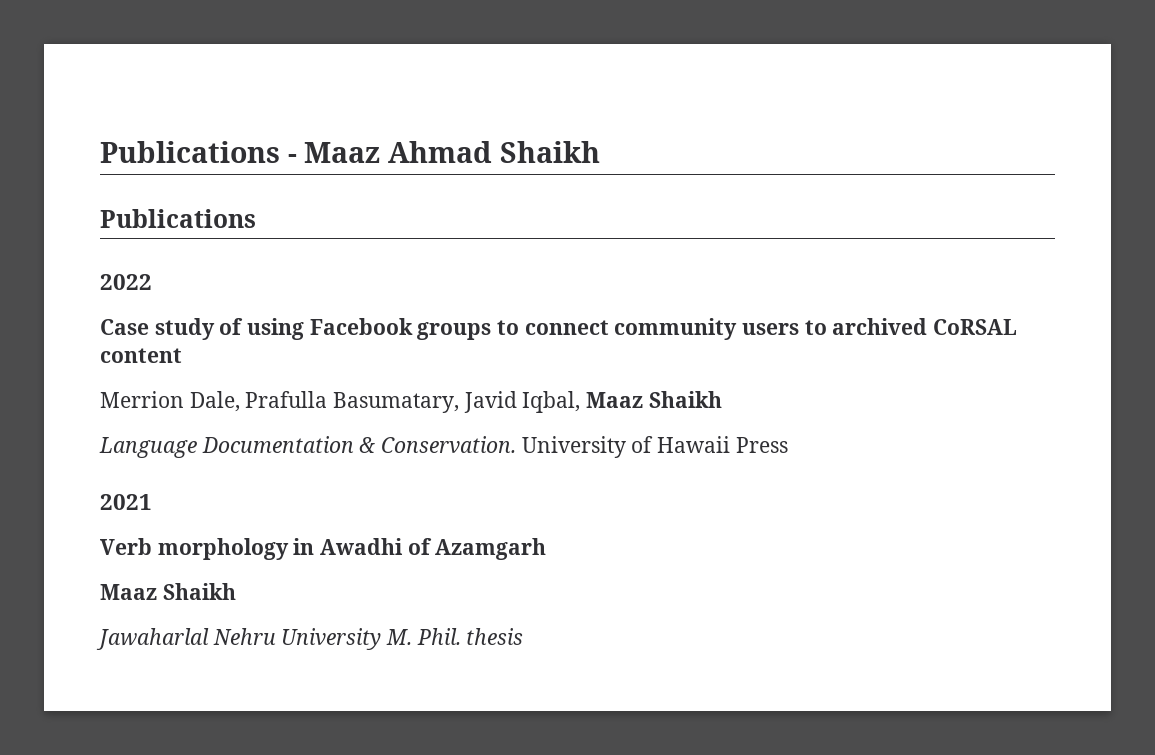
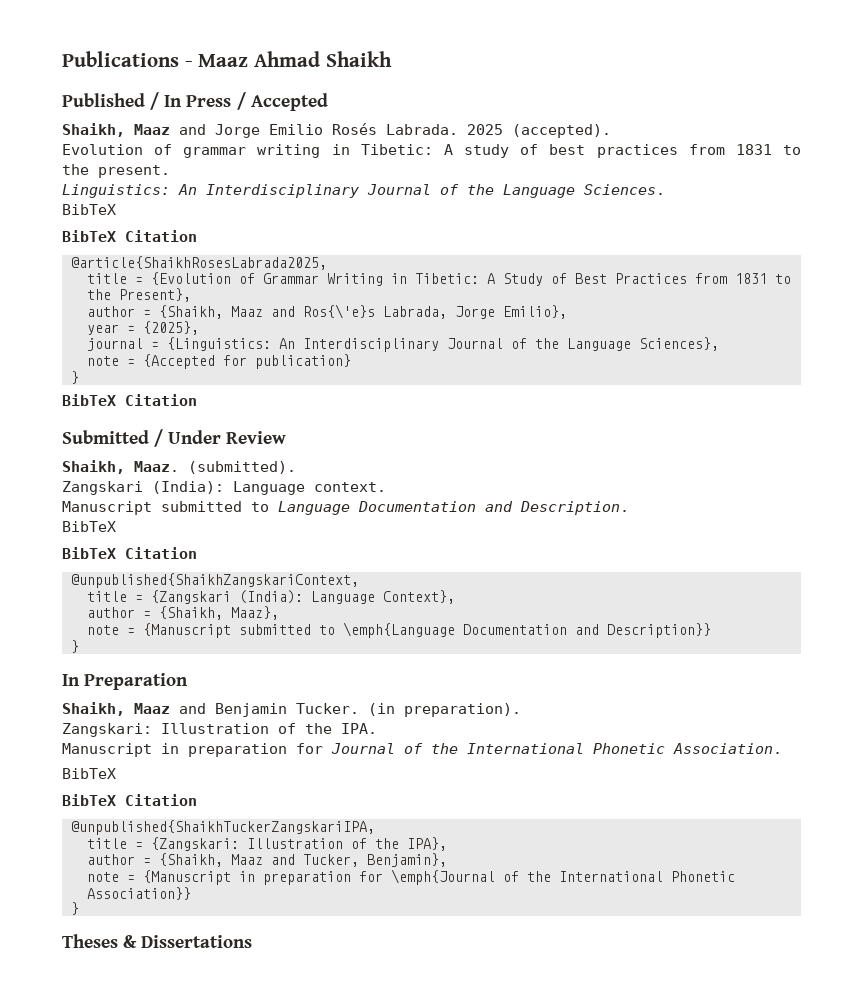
[100,209,256,228] [100,274,152,290] [100,318,1018,340] [100,348,182,363] [100,391,722,413] [99,436,788,458] [100,494,152,510] [100,538,547,560] [100,583,236,600] [96,628,524,650] Publications // 2022 // Case study of using Facebook groups to connect community users to archived CoRSAL content // Merrion Dale, Prafulla Basumatary, Javid Iqbal, Maaz Shaikh // Language Documentation & Conservation. University of Hawaii Press // 2021 // Verb morphology in Awadhi of Azamgarh // Maaz Shaikh // Jawaharlal Nehru University M. Phil. thesis -> [62,92,328,111] [62,123,611,138] [62,144,801,158] [62,164,170,178] [62,184,665,198] [62,204,116,215] [62,230,197,242] [70,256,327,270] [86,272,791,286] [86,288,191,302] [86,304,567,319] [86,321,199,335] [86,337,719,352] [86,354,351,369] [70,371,79,384] [62,394,197,406] [62,429,287,447] [62,460,296,474] [62,481,386,495] [62,501,629,515] [62,521,116,532] [62,547,197,559] [70,573,359,588] [86,590,455,604] [86,606,279,620] [86,622,711,638] [70,640,79,653] [62,673,189,690] [62,702,521,717] [62,723,377,737] [62,743,782,757] [62,768,116,779] [62,794,197,806] [70,820,375,835] [86,837,447,851] [86,853,447,867] [86,869,735,885] [86,887,191,900] [70,902,79,915] [62,934,253,948] Published / In Press / Accepted // Shaikh, Maaz and Jorge Emilio Rosés Labrada. 2025 (accepted). // Evolution of grammar writing in Tibetic: A study of best practices from 1831 to the present. // Linguistics: An Interdisciplinary Journal of the Language Sciences. // BibTeX // BibTeX Citation // @article{ShaikhRosesLabrada2025, // title = {Evolution of Grammar Writing in Tibetic: A Study of Best Practices from 1831 to the Present}, // author = {Shaikh, Maaz and Ros{\'e}s Labrada, Jorge Emilio}, // year = {2025}, // journal = {Linguistics: An Interdisciplinary Journal of the Language Sciences}, // note = {Accepted for publication} // } // BibTeX Citation // Submitted / Under Review // Shaikh, Maaz. (submitted). // Zangskari (India): Language context. // Manuscript submitted to Language Documentation and Description. // BibTeX // BibTeX Citation // @unpublished{ShaikhZangskariContext, // title = {Zangskari (India): Language Context}, // author = {Shaikh, Maaz}, // note = {Manuscript submitted to \emph{Language Documentation and Description}} // } // In Preparation // Shaikh, Maaz and Benjamin Tucker. (in preparation). // Zangskari: Illustration of the IPA. // Manuscript in preparation for Journal of the International Phonetic Association. // BibTeX // BibTeX Citation // @unpublished{ShaikhTuckerZangskariIPA, // title = {Zangskari: Illustration of the IPA}, // author = {Shaikh, Maaz and Tucker, Benjamin}, // note = {Manuscript in preparation for \emph{Journal of the International Phonetic Association}} // } // Theses & Dissertations

